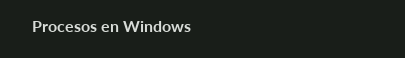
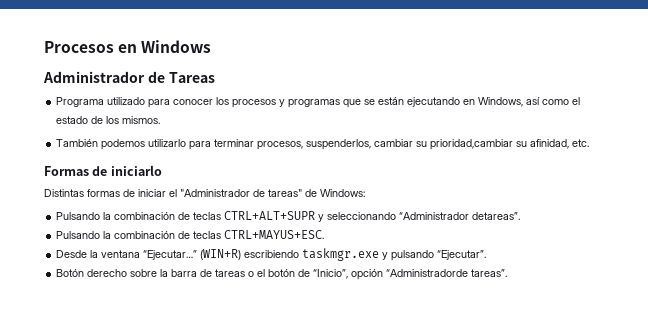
(192, 26) none -> [43,71,215,83] [56,97,581,108] [56,116,161,124] [56,139,590,150] [44,165,162,176] [44,189,365,197] [56,211,521,222] [56,230,325,239] [56,248,487,261] [56,269,508,280] // Administrador de Tareas // Programa utilizado para conocer los procesos y programas que se están ejecutando en Windows, así como el estado de los mismos. // También podemos utilizarlo para terminar procesos, suspenderlos, cambiar su prioridad,cambiar su afinidad, etc. // Formas de iniciarlo // Distintas formas de iniciar el "Administrador de tareas" de Windows: // Pulsando la combinación de teclas CTRL+ALT+SUPR y seleccionando “Administrador detareas”. // Pulsando la combinación de teclas CTRL+MAYUS+ESC. // Desde la ventana “Ejecutar…” (WIN+R) escribiendo taskmgr.exe y pulsando “Ejecutar”. // Botón derecho sobre la barra de tareas o el botón de “Inicio”, opción “Administradorde tareas”.

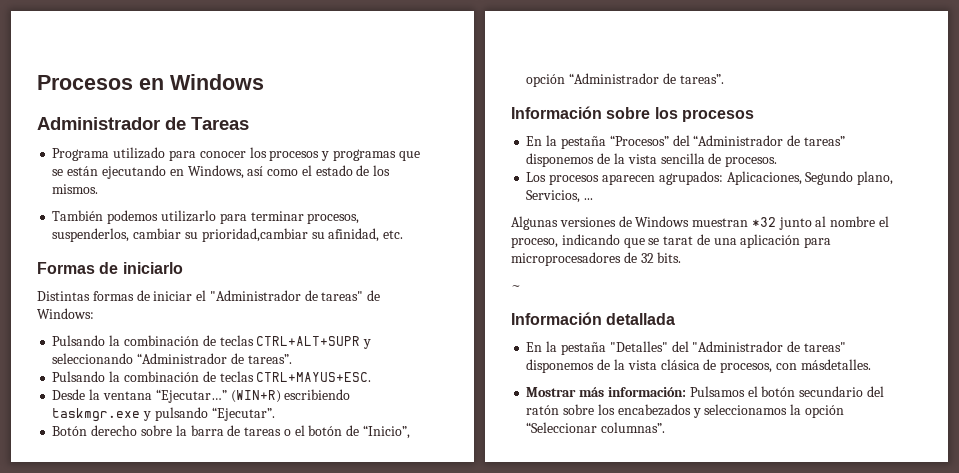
[472,212,521,220] detareas”. -> [230,353,292,364] de tareas”.
[386,269,508,277] “Administradorde tareas”. -> [569,73,724,84] [511,106,754,122] [526,135,845,149] [526,153,778,167] [526,171,894,185] [526,190,594,203] [511,216,890,230] [511,234,832,248] [511,252,682,266] [511,285,521,290] [511,312,676,325] [526,341,846,355] [526,359,871,373] [526,386,884,397] [526,404,844,418] [526,422,666,433] “Administrador de tareas”. // Información sobre los procesos // En la pestaña “Procesos” del “Administrador de tareas” disponemos de la vista sencilla de procesos. // Los procesos aparecen agrupados: Aplicaciones, Segundo plano, Servicios, ... // Algunas versiones de Windows muestran *32 junto al nombre el proceso, indicando que se tarat de una aplicación para microprocesadores de 32 bits. // ~ // Información detallada // En la pestaña "Detalles" del "Administrador de tareas" disponemos de la vista clásica de procesos, con másdetalles. // Mostrar más información: Pulsamos el botón secundario del ratón sobre los encabezados y seleccionamos la opción “Seleccionar columnas”.

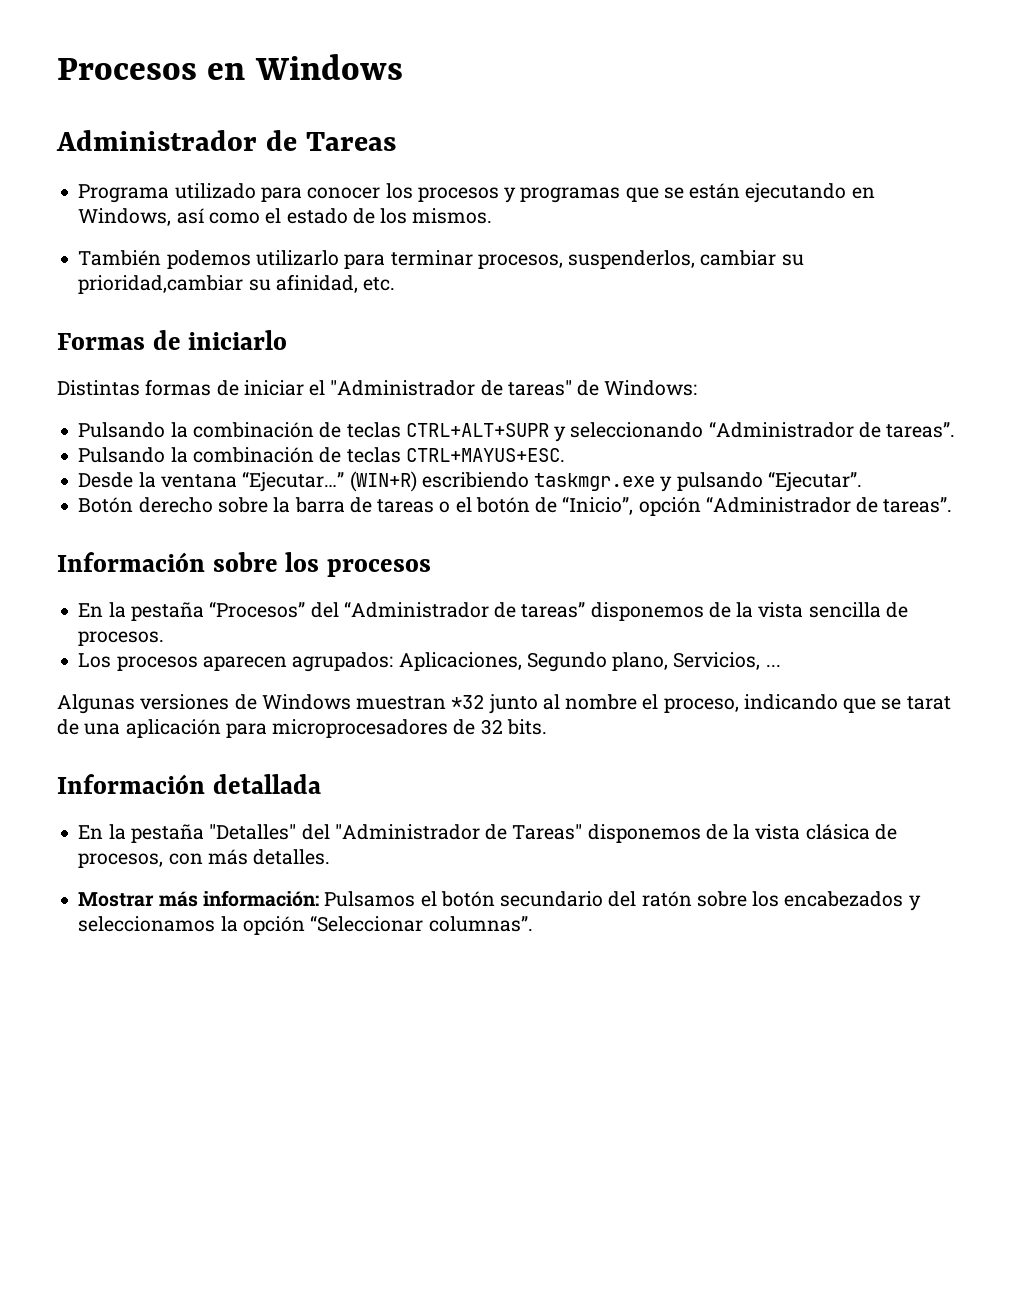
[511,285,521,290] // ~ -> (547, 727) none
[803,342,846,352] tareas" -> [512,824,583,840] Tareas"
[800,359,871,370] másdetalles. -> [207,849,331,865] más detalles.

